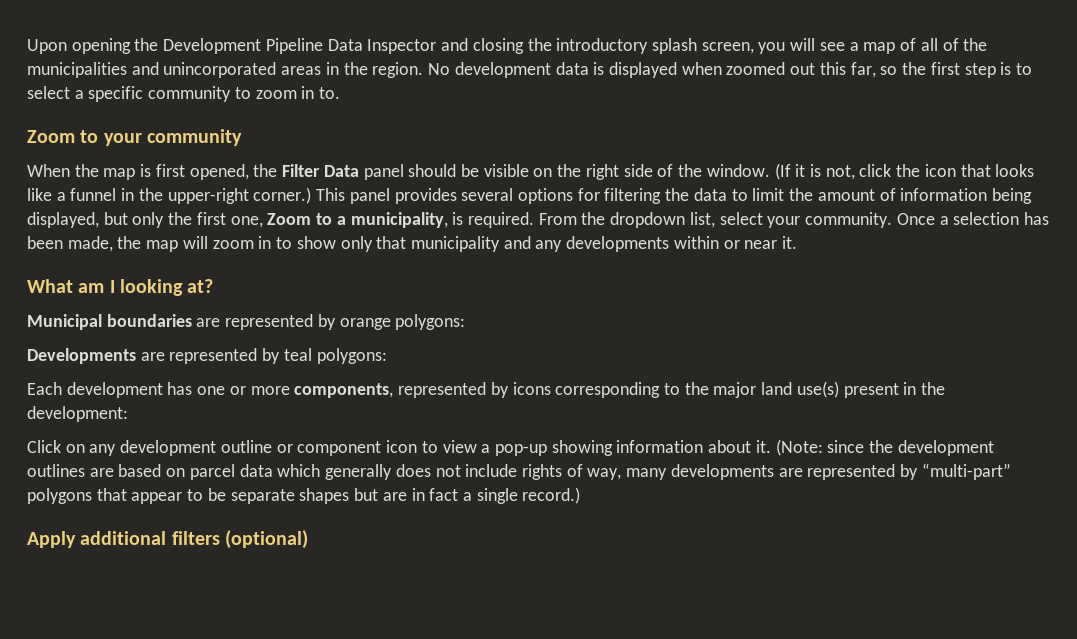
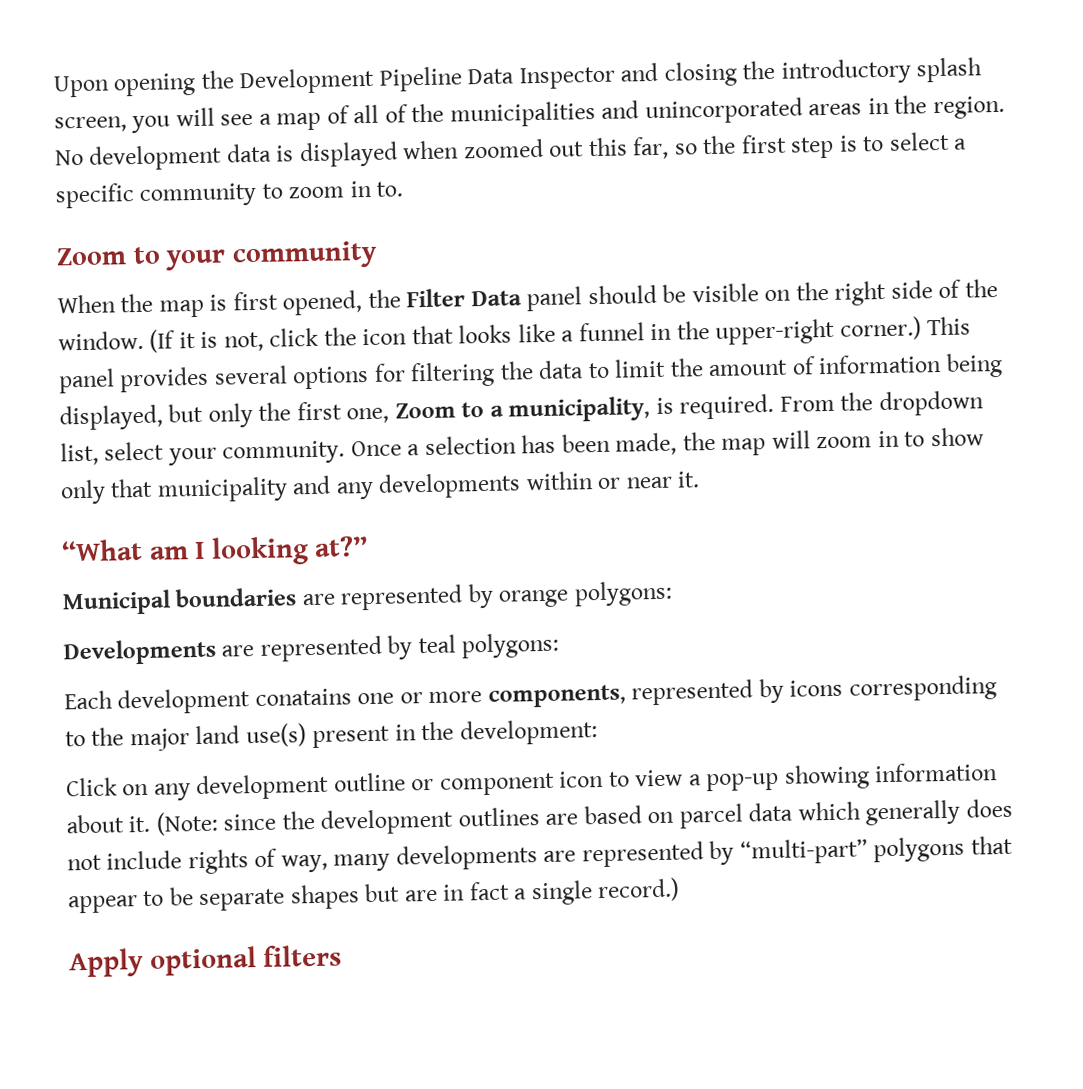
[27,279,73,293] What -> [61,538,143,562] “What
[187,279,214,293] at? -> [314,536,369,557] at?”
[167,382,193,395] has -> [254,688,352,707] conatains
[80,530,308,549] additional filters (optional) -> [148,944,343,976] optional filters

